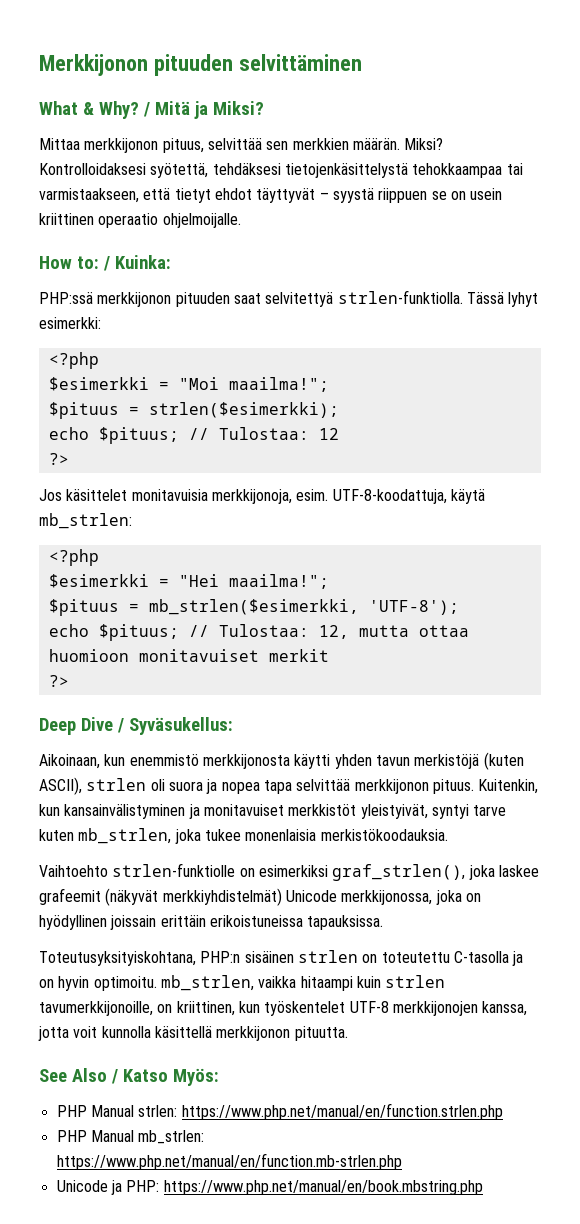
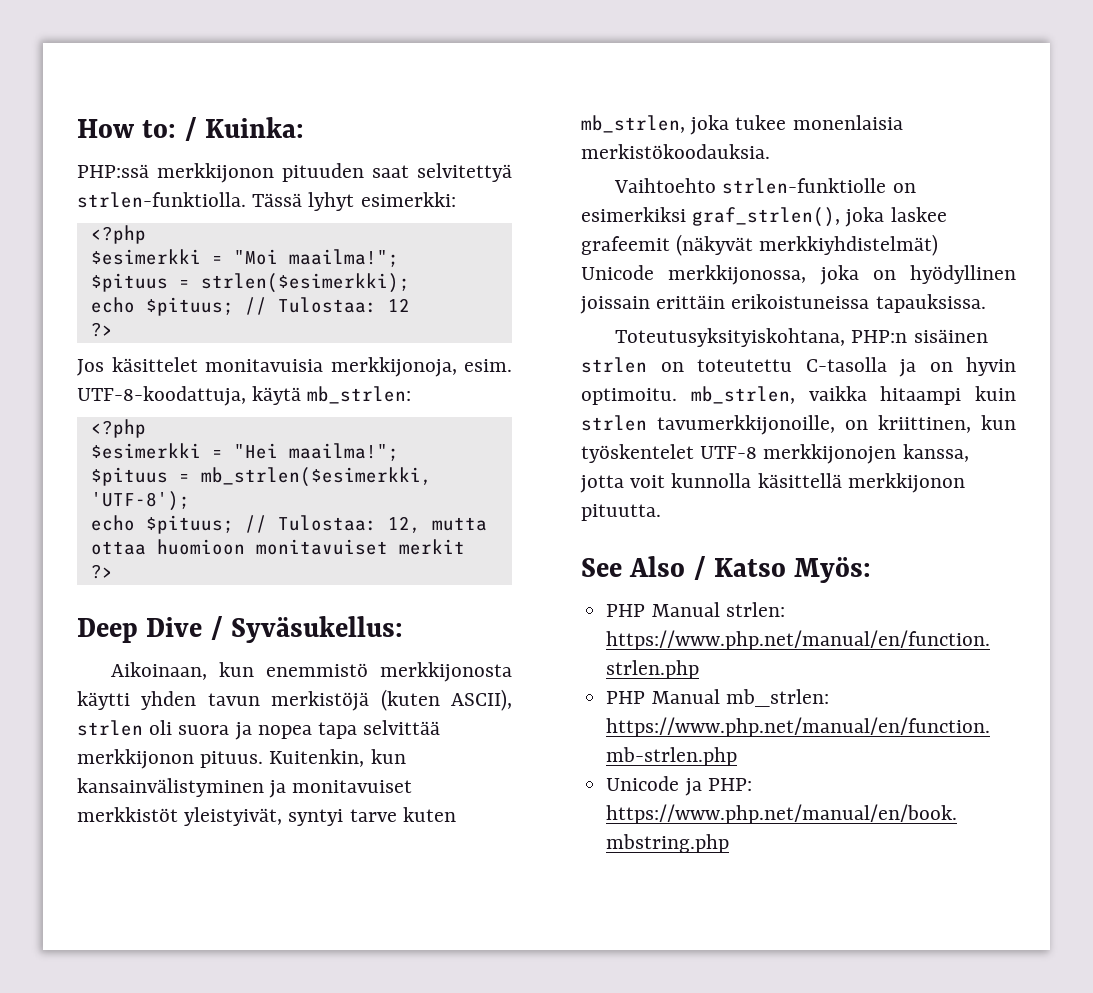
[39,54,362,76] [39,101,264,119] [39,138,444,153] [39,163,523,178] [39,188,503,203] [39,213,241,228] Merkkijonon pituuden selvittäminen // What & Why? / Mitä ja Miksi? // Mittaa merkkijonon pituus, selvittää sen merkkien määrän. Miksi? Kontrolloidaksesi syötettä, tehdäksesi tietojenkäsittelystä tehokkaampaa tai varmistaakseen, että tietyt ehdot täyttyvät – syystä riippuen se on usein kriittinen operaatio ohjelmoijalle. // -> (77, 128) none

